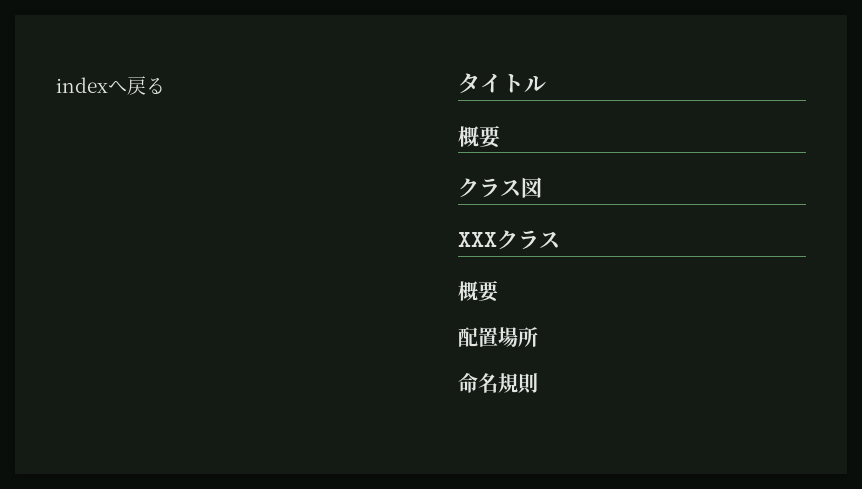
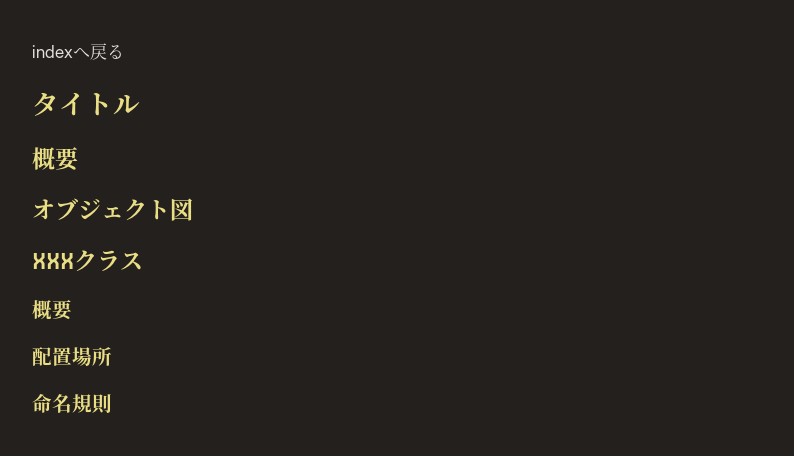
[458,178,521,198] クラス -> [32,198,170,221] オブジェクト

